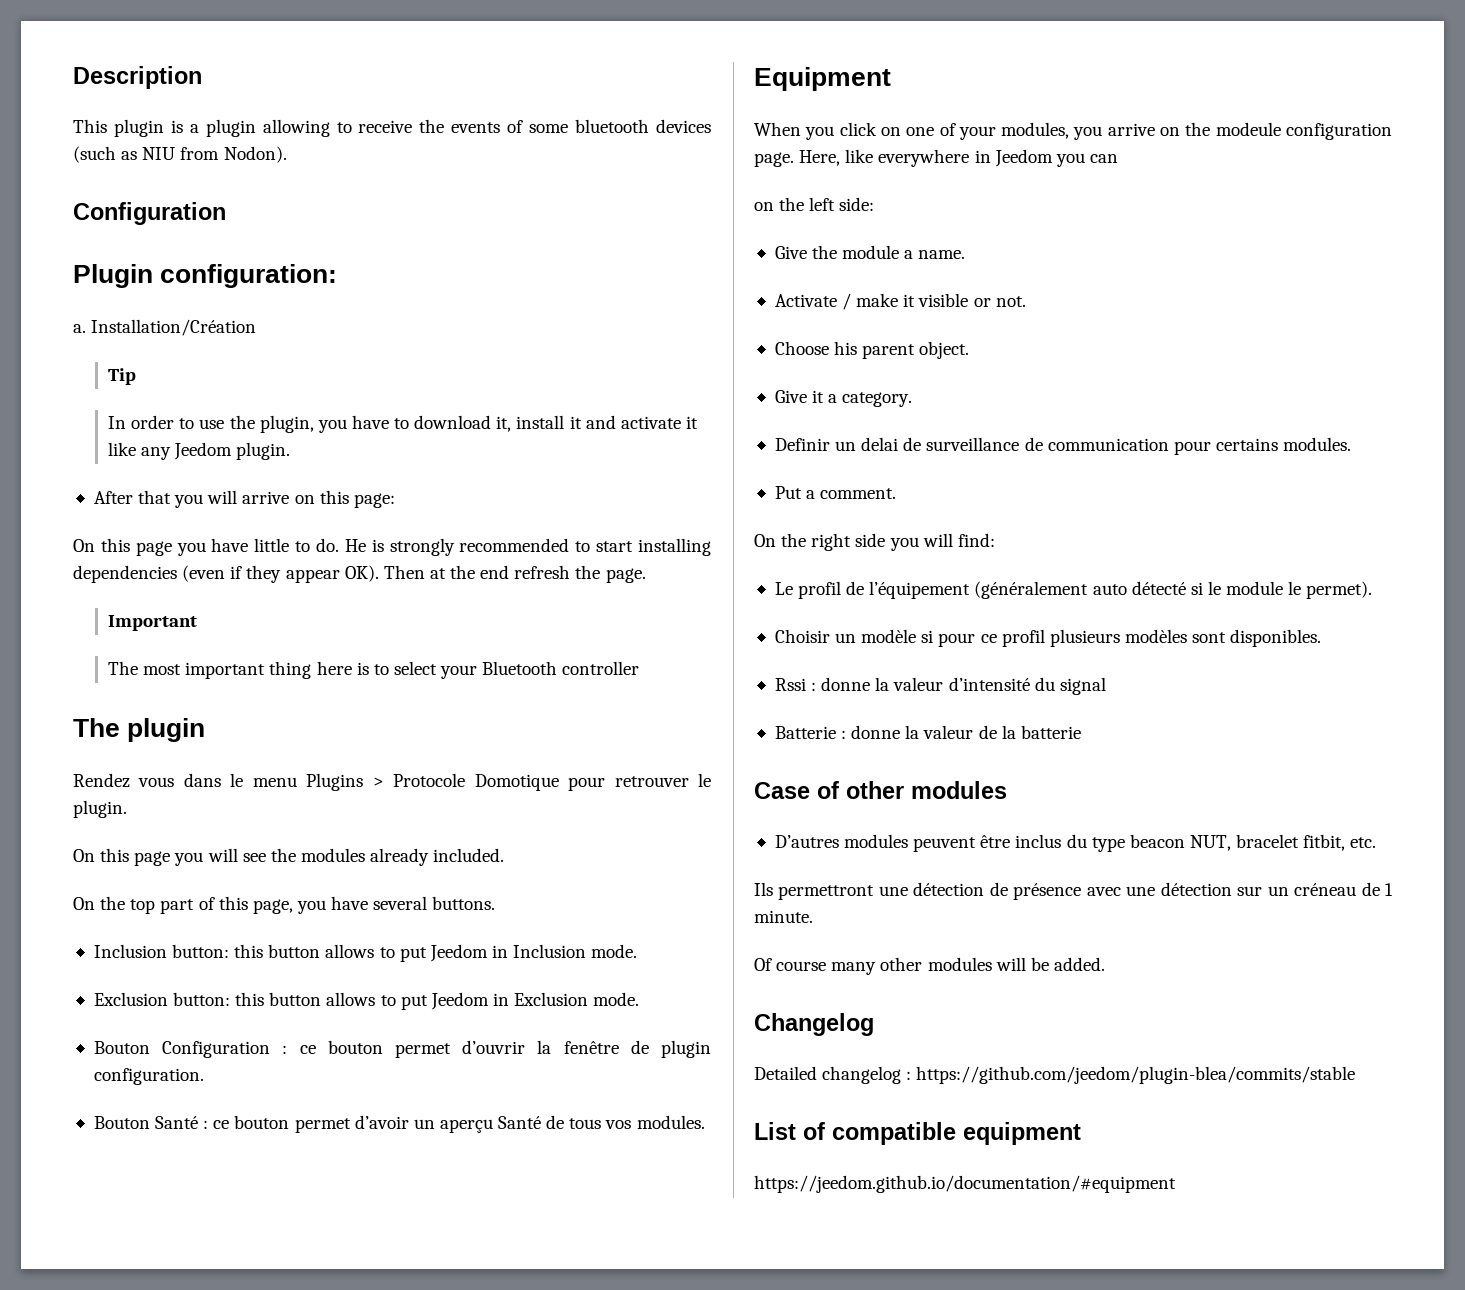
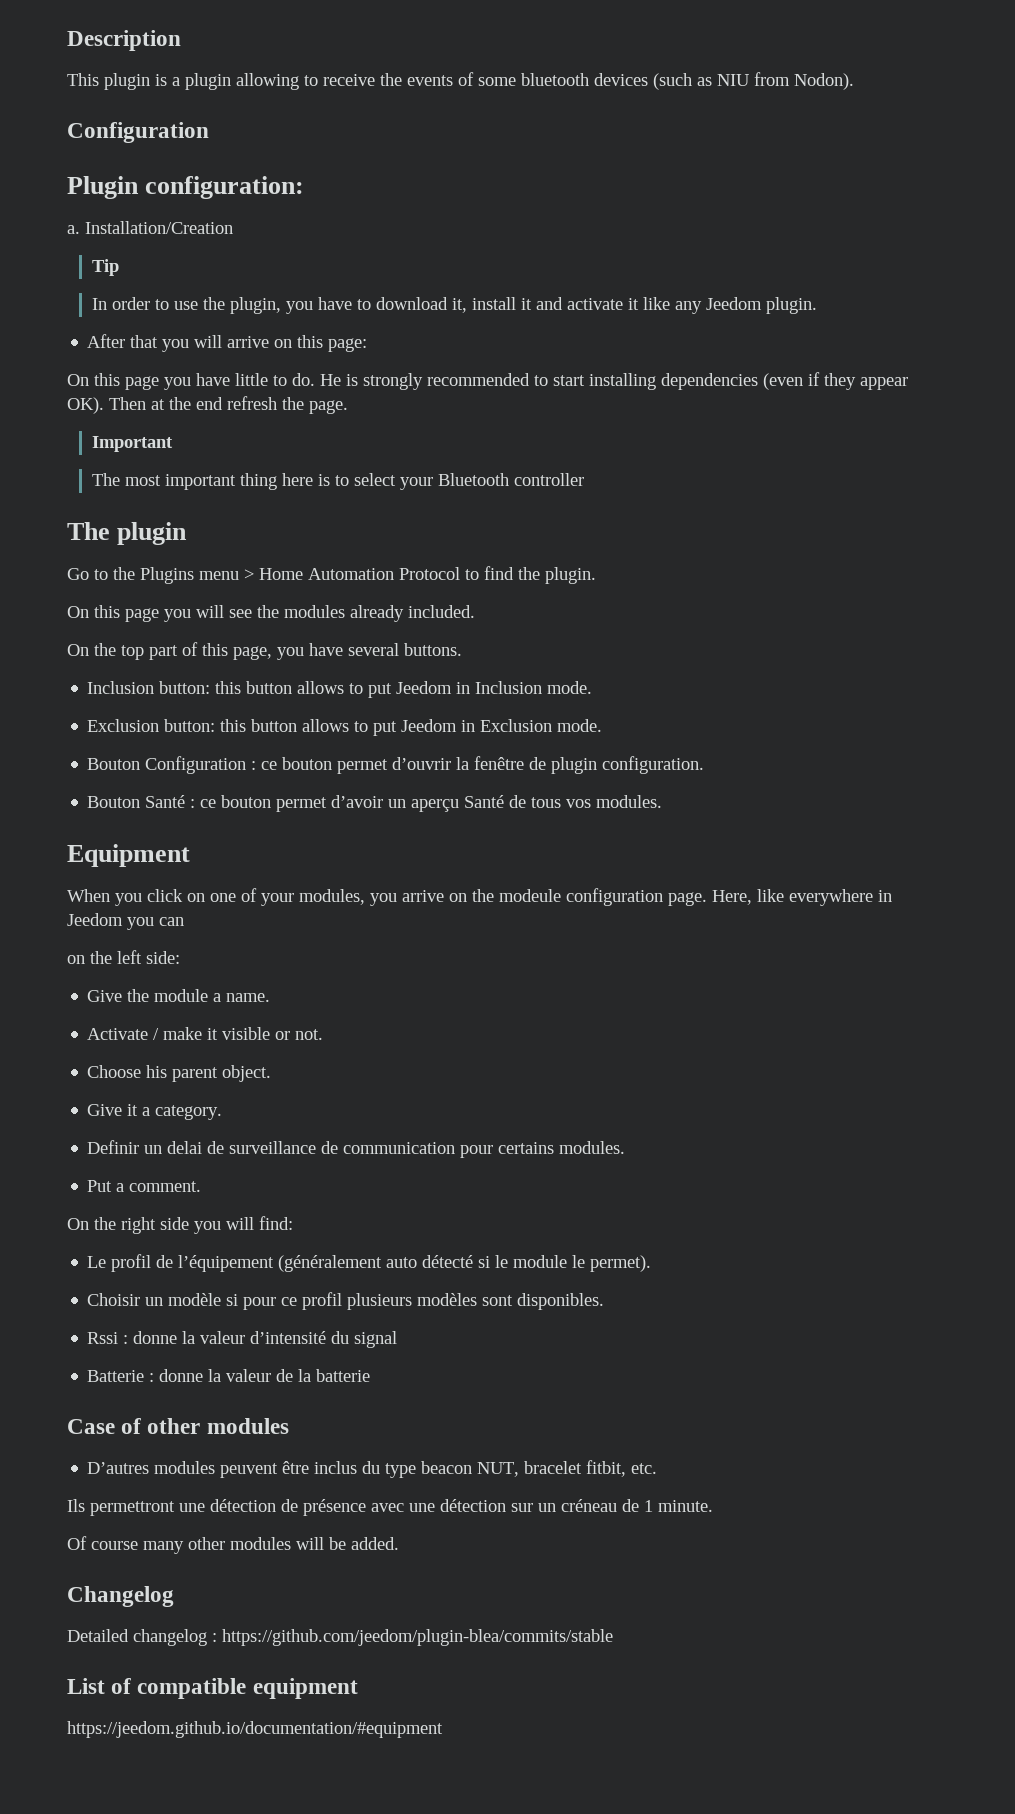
[91,319,257,336] Installation/Création -> [85,221,233,234] Installation/Creation
[73,773,711,791] Rendez vous dans le menu Plugins > Protocole Domotique pour retrouver le -> [67,566,540,584] Go to the Plugins menu > Home Automation Protocol to find the

